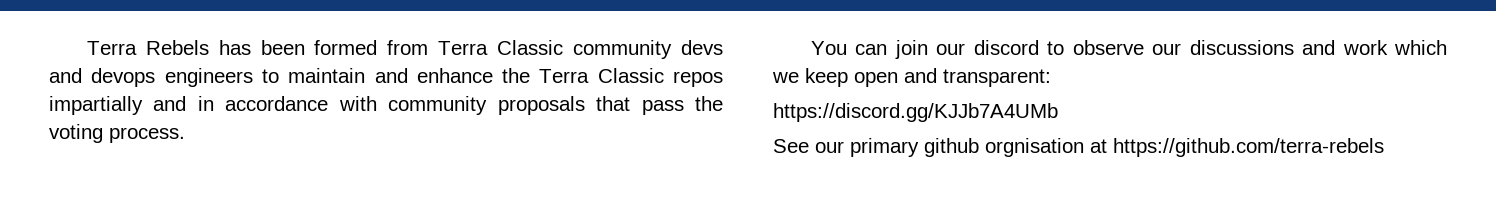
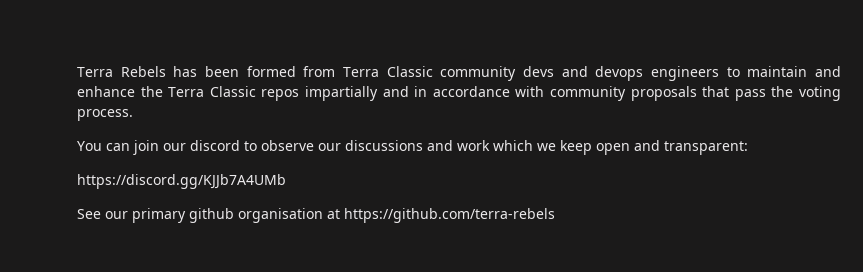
[985,138,1084,157] orgnisation -> [238,208,323,223] organisation

